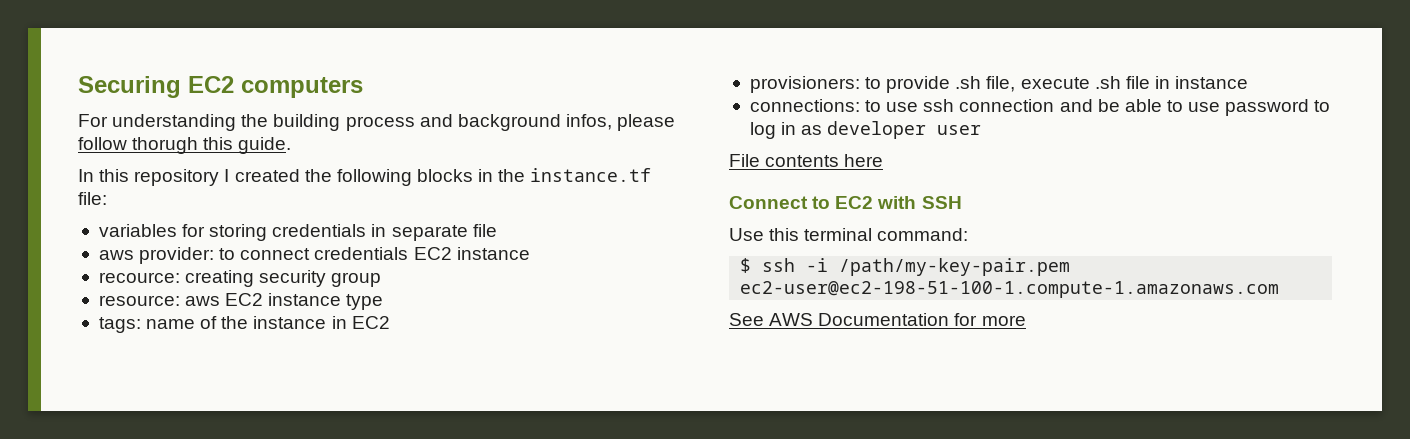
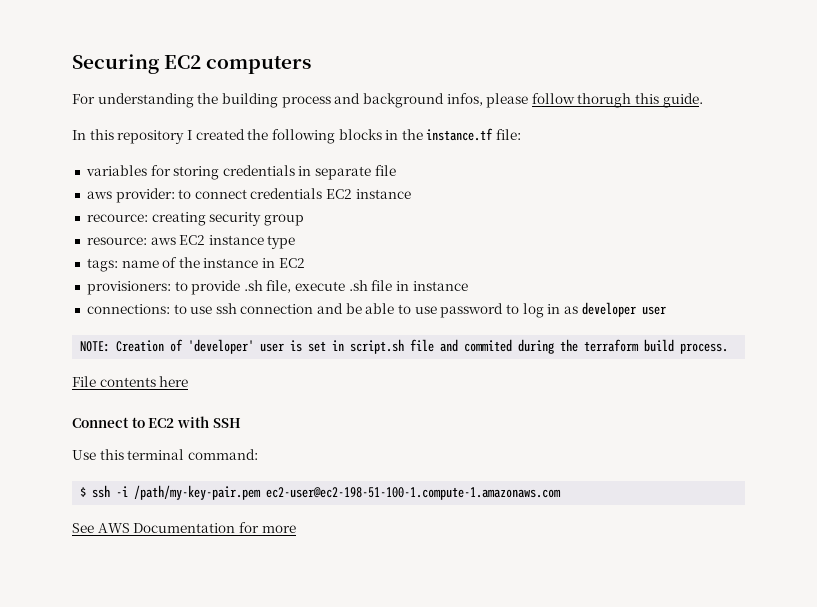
(982, 130) none -> [80,339,729,354] // NOTE: Creation of 'developer' user is set in script.sh file and commited during the terraform build process.

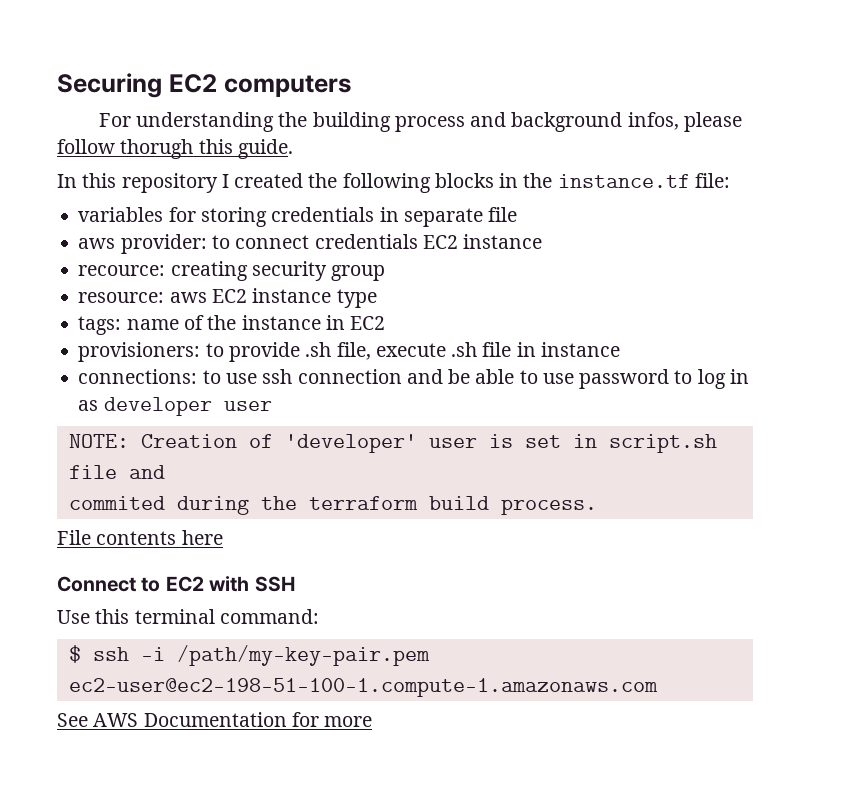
(459, 345) none -> (165, 472) //

